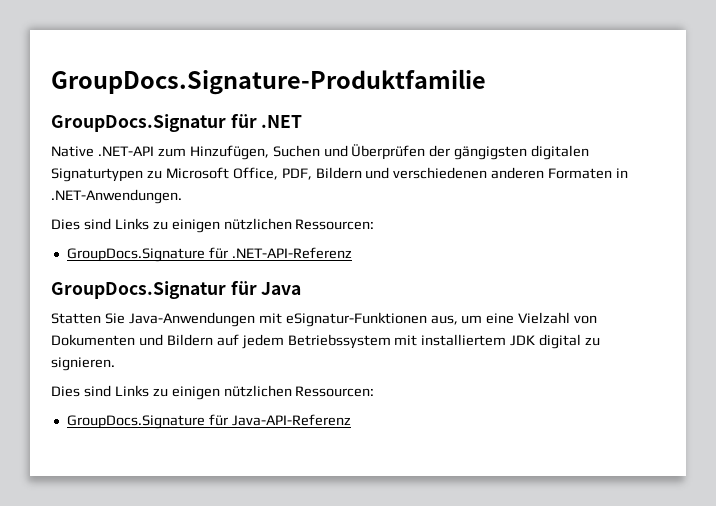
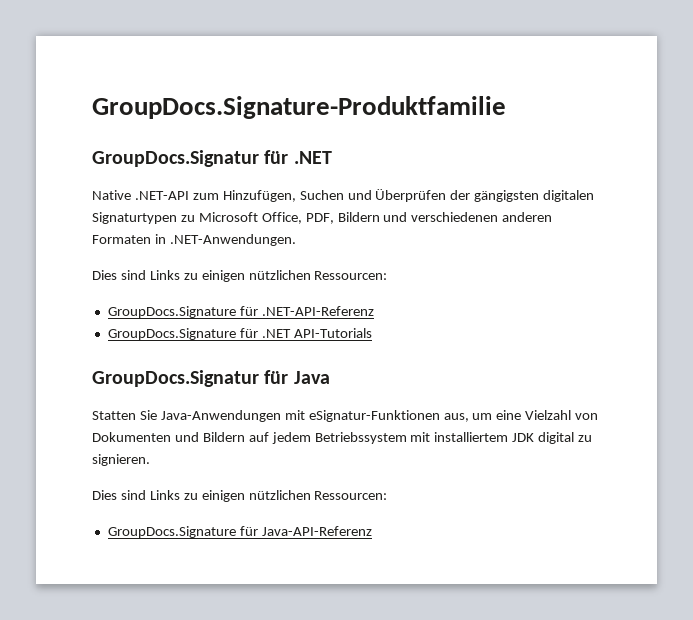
(352, 253) none -> [107,328,372,340] // GroupDocs.Signature für .NET API-Tutorials

